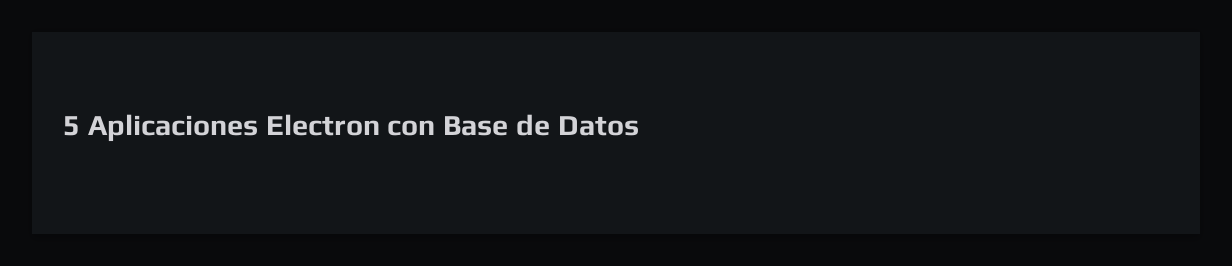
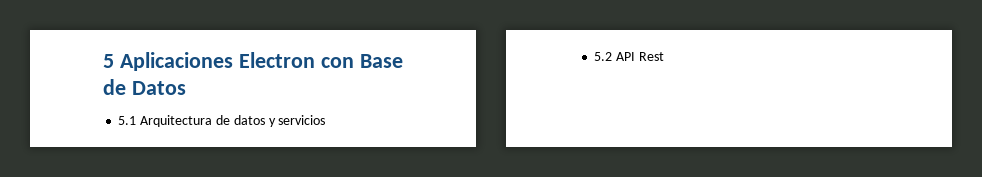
(639, 126) none -> [118,115,326,127] [594,52,664,61] // 5.1 Arquitectura de datos y servicios // 5.2 API Rest

